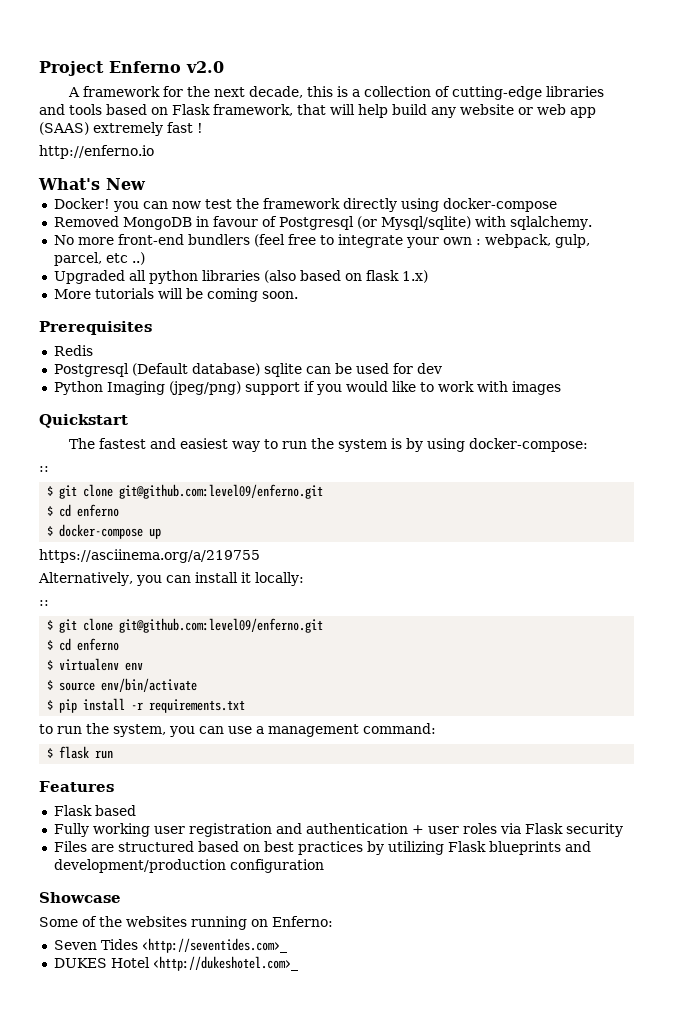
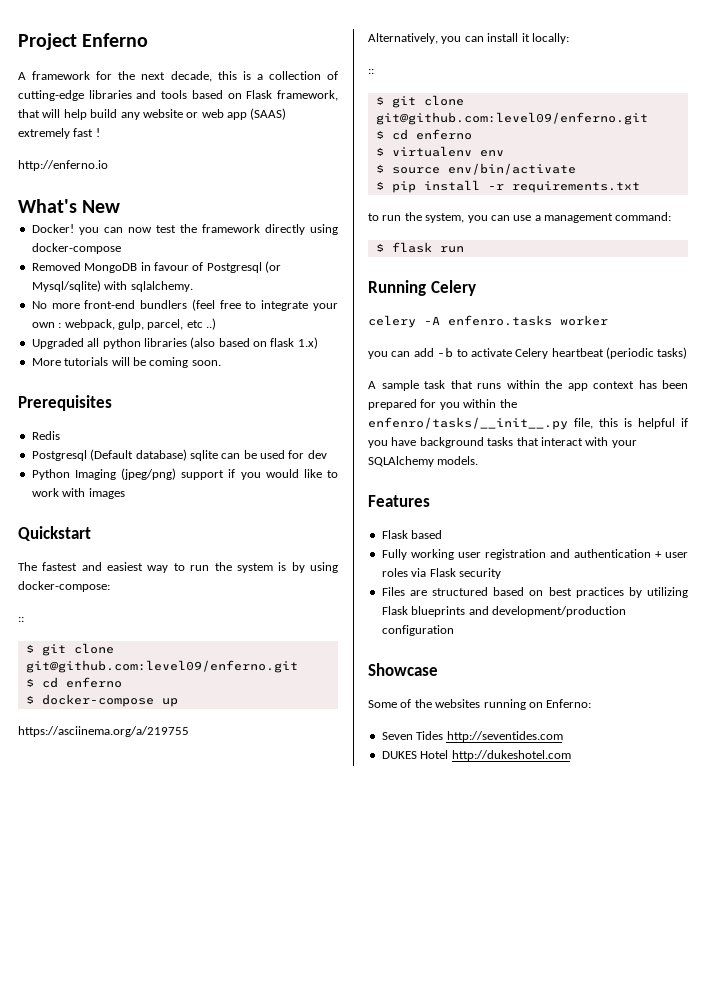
[186,61,224,73] v2.0 -> (149, 40) none
(114, 754) none -> [368,280,476,296] [368,315,608,328] [368,347,688,359] [368,380,688,391] [368,399,517,410] [368,417,688,430] [368,437,637,448] [368,456,479,467] // Running Celery // celery -A enfenro.tasks worker // you can add -b to activate Celery heartbeat (periodic tasks) // A sample task that runs within the app context has been prepared for you within the enfenro/tasks/__init__.py file, this is helpful if you have background tasks that interact with your SQLAlchemy models.
[141,938,287,953] <http://seventides.com>_ -> [446,731,563,742] http://seventides.com
[152,956,298,971] <http://dukeshotel.com>_ -> [451,750,571,761] http://dukeshotel.com

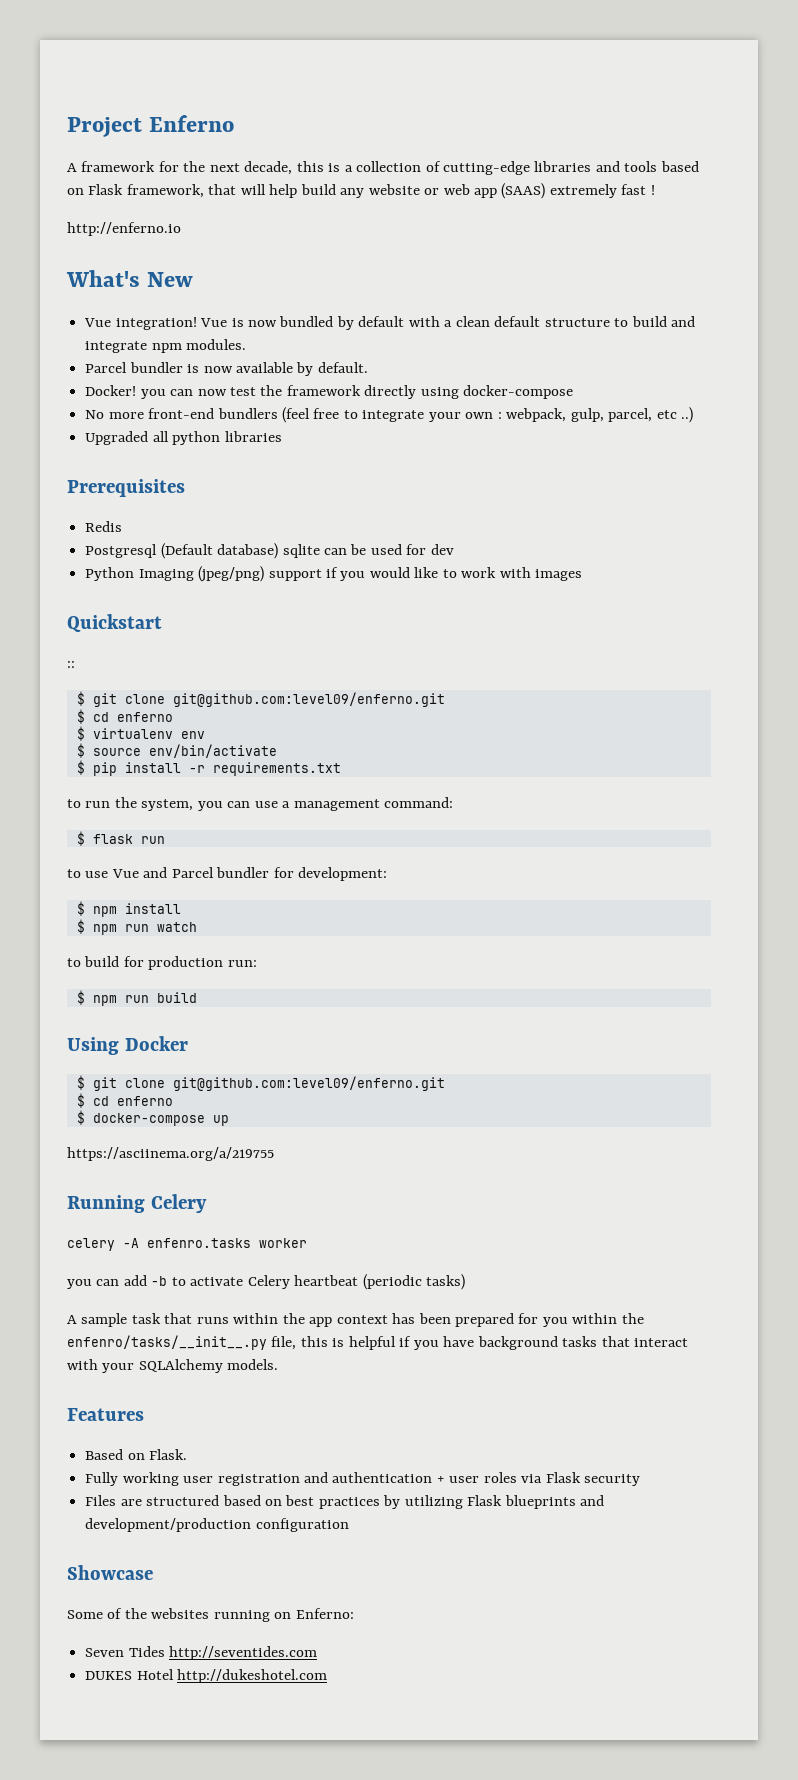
(121, 206) none -> [84,316,695,330] [85,339,247,353] [85,362,368,376] // Vue integration! Vue is now bundled by default with a clean default structure to build and integrate npm modules. // Parcel bundler is now available by default.
[31,261,281,273] [31,280,193,292] // Removed MongoDB in favour of Postgresql (or Mysql/sqlite) with sqlalchemy. -> (574, 392) none
[190,337,318,349] [31,357,221,368] (also based on flask 1.x) // More tutorials will be coming soon. -> (282, 436) none
[18,562,339,573] [18,581,110,592] [18,617,24,622] [25,643,114,656] [25,660,298,673] [25,677,122,688] [25,694,178,707] [18,726,189,737] [368,33,569,44] // The fastest and easiest way to run the system is by using docker-compose: // :: // $ git clone git@github.com:level09/enferno.git // $ cd enferno // $ docker-compose up // https://asciinema.org/a/219755 // Alternatively, you can install it locally: -> (162, 623) none
(464, 249) none -> [67,867,388,881] [76,901,181,917] [76,919,197,935] [67,956,257,970] [76,990,197,1006] [67,1036,188,1055] [76,1075,445,1091] [76,1093,173,1108] [76,1110,229,1126] [67,1147,274,1161] // to use Vue and Parcel bundler for development: // $ npm install // $ npm run watch // to build for production run: // $ npm run build // Using Docker // $ git clone git@github.com:level09/enferno.git // $ cd enferno // $ docker-compose up // https://asciinema.org/a/219755
[381,530,443,539] Flask based -> [85,1449,188,1460] Based on Flask.

